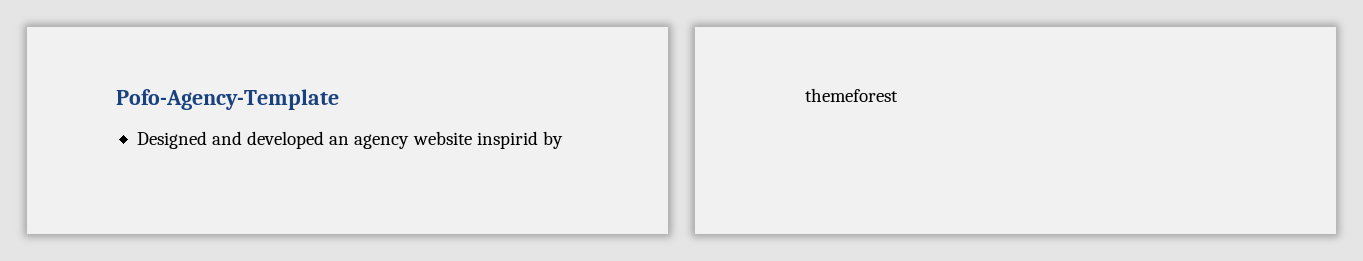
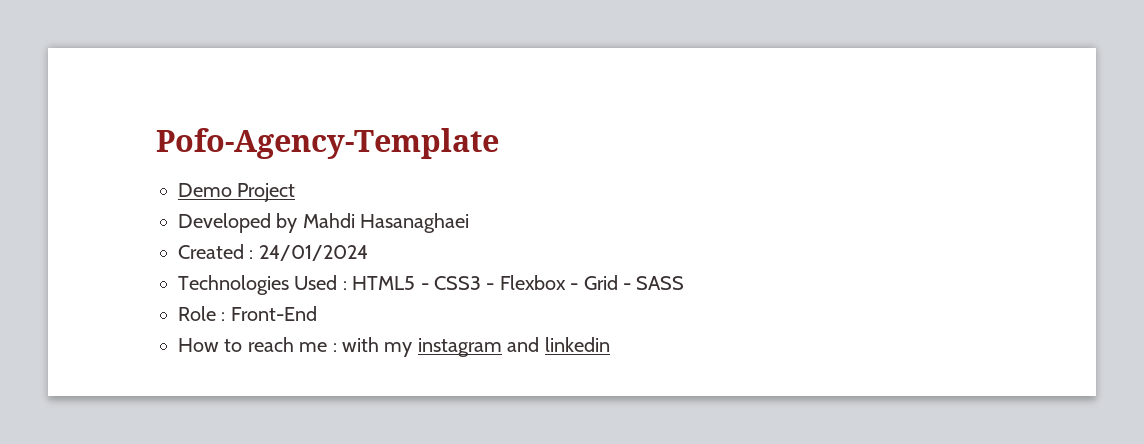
[136,131,563,149] [804,88,898,102] Designed and developed an agency website inspirid by themeforest -> [178,183,296,202] [178,213,470,233] [178,244,368,261] [178,275,685,295] [178,306,317,321] [178,337,610,357] Demo Project // Developed by Mahdi Hasanaghaei // Created : 24/01/2024 // Technologies Used : HTML5 - CSS3 - Flexbox - Grid - SASS // Role : Front-End // How to reach me : with my instagram and linkedin

